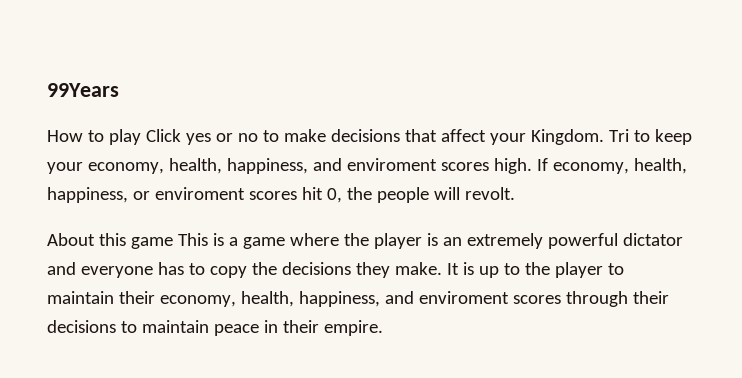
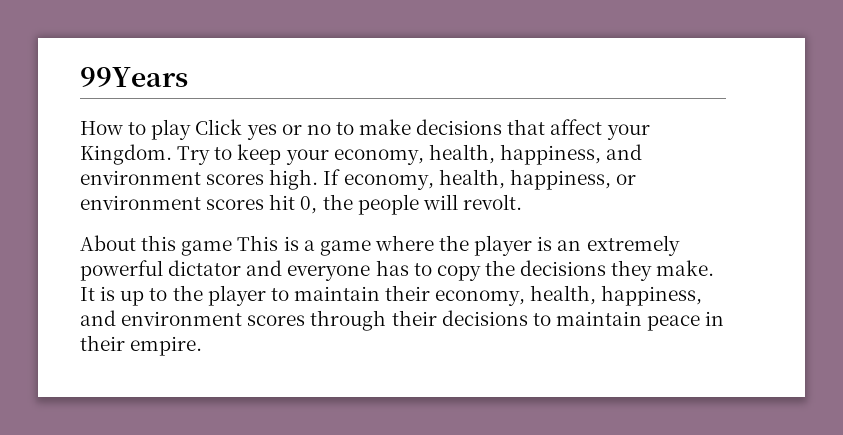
[608,129,629,142] Tri -> [177,146,211,165] Try
[346,158,437,171] enviroment -> [80,170,201,185] environment
[154,187,245,200] enviroment -> [80,195,201,210] environment
[418,291,509,304] enviroment -> [121,311,243,326] environment

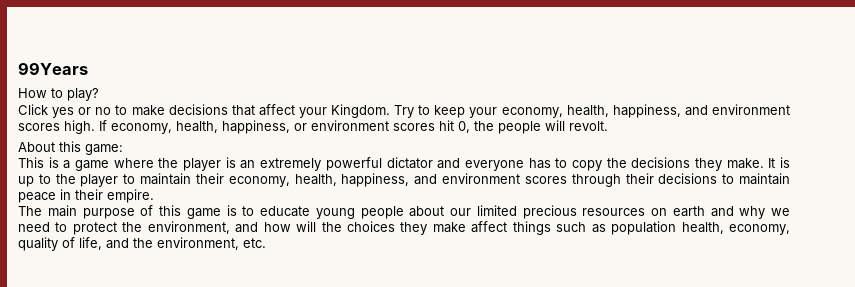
[151,119,192,140] play -> [67,88,99,101] play? //
[181,240,233,256] game -> [85,144,123,155] game: //
(203, 346) none -> [18,205,790,219] [18,221,791,235] [18,237,266,251] // The main purpose of this game is to educate young people about our limited precious resources on earth and why we need to protect the environment, and how will the choices they make affect things such as population health, economy, quality of life, and the environment, etc.

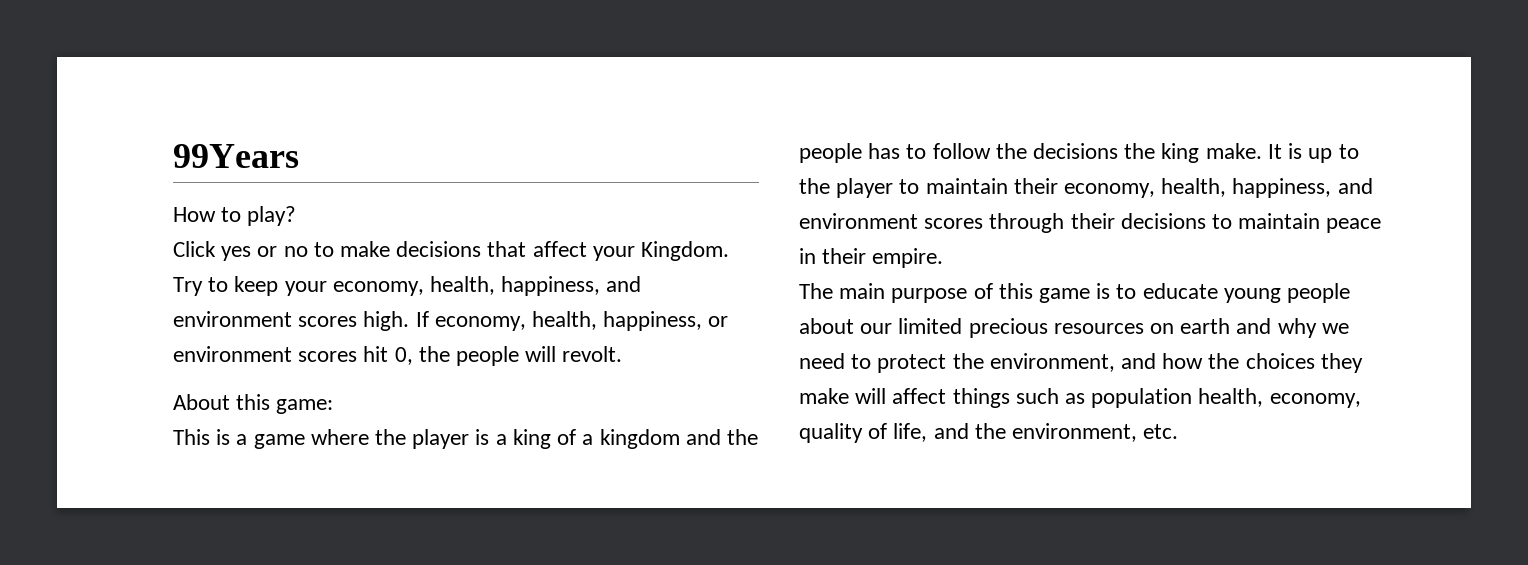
[240,157,524,171] an extremely powerful dictator and everyone -> [495,429,758,449] [799,143,862,163] a king of a kingdom and the people
[571,160,602,171] copy -> [932,143,991,159] follow
[694,158,722,171] they -> [1124,143,1200,163] the king
[296,221,317,232] will -> (1204, 361) none
(466, 227) none -> [855,388,887,404] will

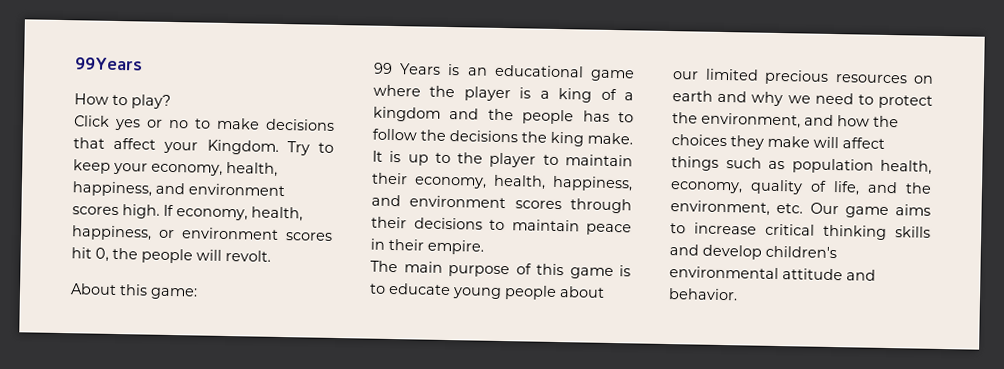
[173,429,248,445] This is a -> [373,62,584,78] 99 Years is an educational
(1179, 431) none -> [809,202,931,219] [670,222,931,240] [669,244,837,260] [669,266,876,281] [668,288,738,301] Our game aims to increase critical thinking skills and develop children's environmental attitude and behavior.

